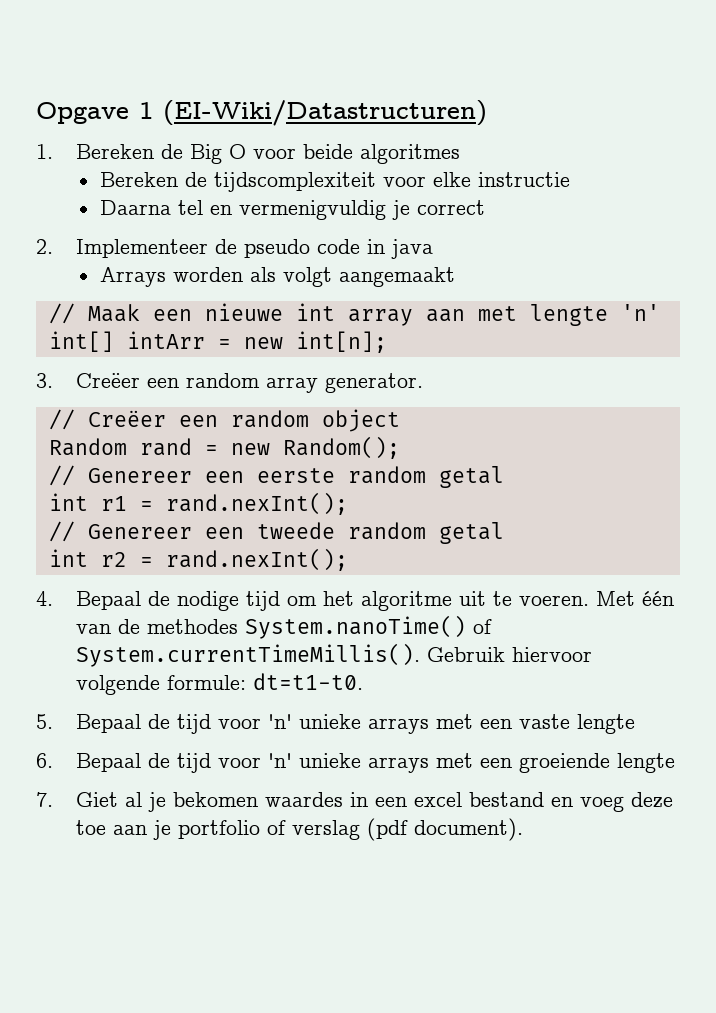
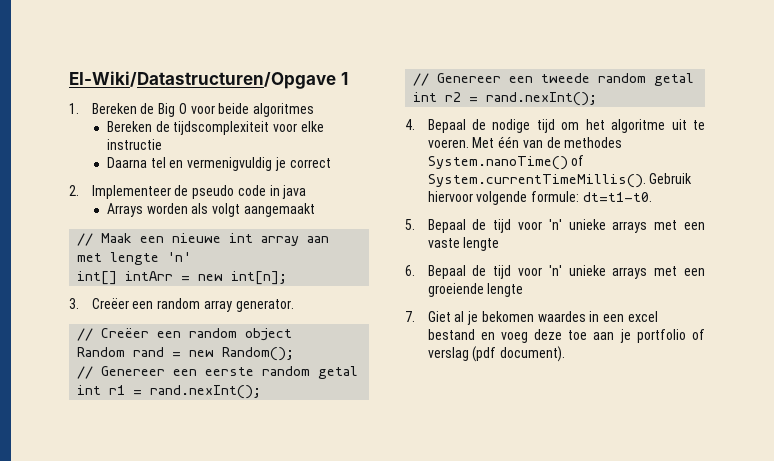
[36,102,129,124] Opgave -> [69,71,336,89] EI-Wiki/Datastructuren/Opgave
[163,100,487,126] (EI-Wiki/Datastructuren) -> (348, 78) none

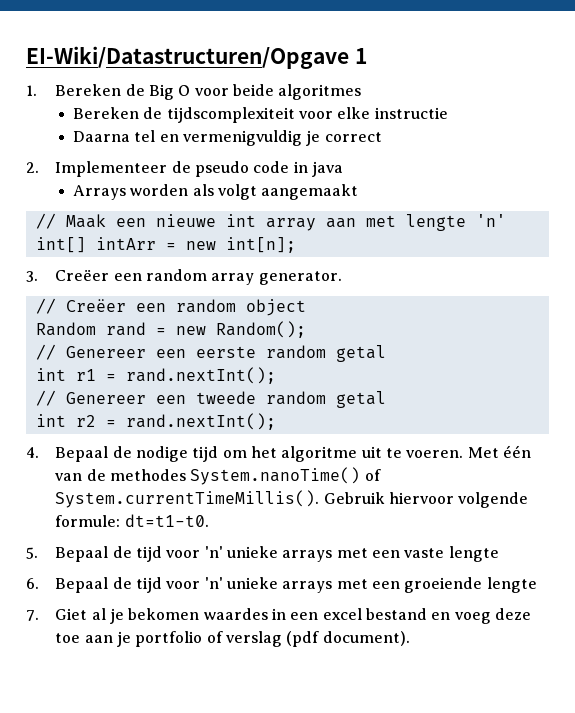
[150,385,262,399] rand.nexInt(); -> [125,367,276,384] rand.nextInt();
[486,92,598,106] rand.nexInt(); -> [125,413,276,430] rand.nextInt();

